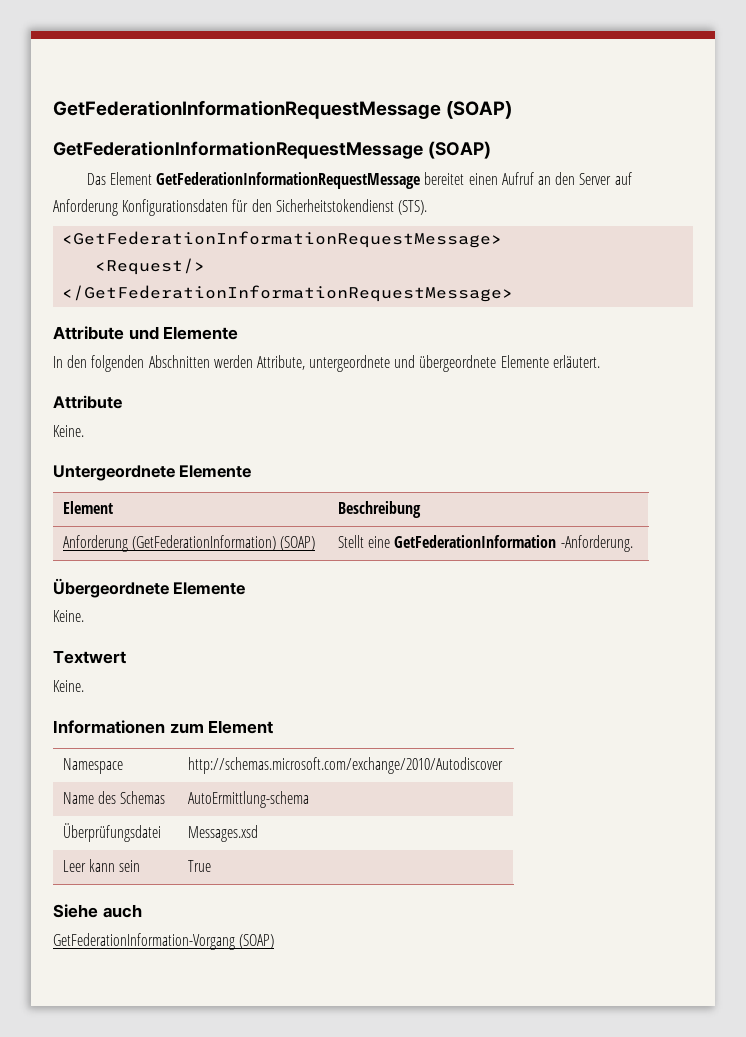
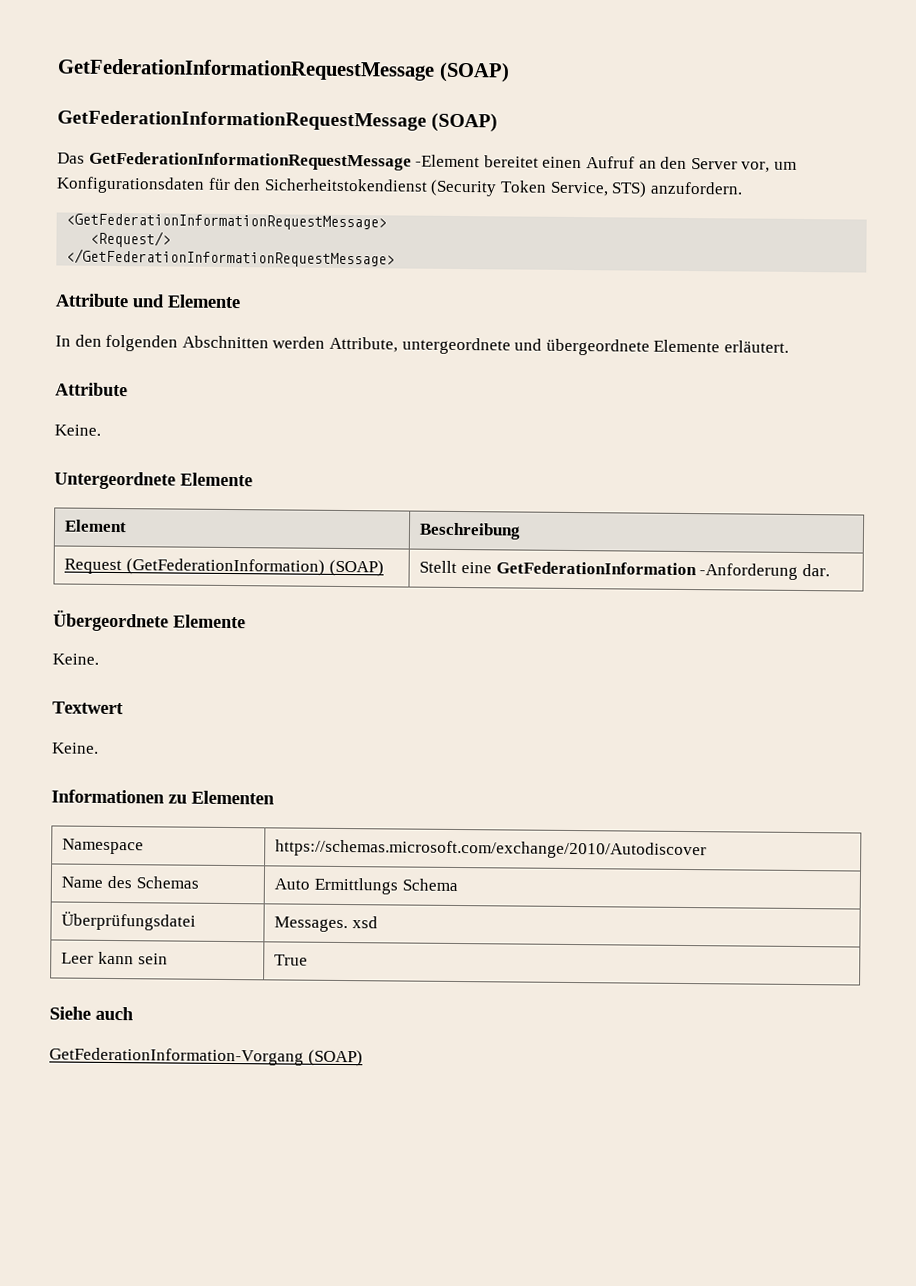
[110,172,421,189] Element GetFederationInformationRequestMessage -> [88,151,481,171] GetFederationInformationRequestMessage -Element
[614,172,632,185] [53,199,118,216] auf Anforderung -> [741,161,797,173] vor, um
[397,200,427,215] (STS). -> [430,179,743,198] (Security Token Service, STS) anzufordern.
[62,535,128,552] Anforderung -> [64,558,123,575] Request
[560,535,633,552] -Anforderung. -> [699,563,830,580] -Anforderung dar.
[169,720,274,734] zum Element -> [168,790,275,805] zu Elementen
[187,757,503,774] http://schemas.microsoft.com/exchange/2010/Autodiscover -> [275,839,708,860] https://schemas.microsoft.com/exchange/2010/Autodiscover
[187,791,309,808] AutoErmittlung-schema -> [274,877,458,895] Auto Ermittlungs Schema
[187,825,258,842] Messages.xsd -> [274,916,378,933] Messages. xsd

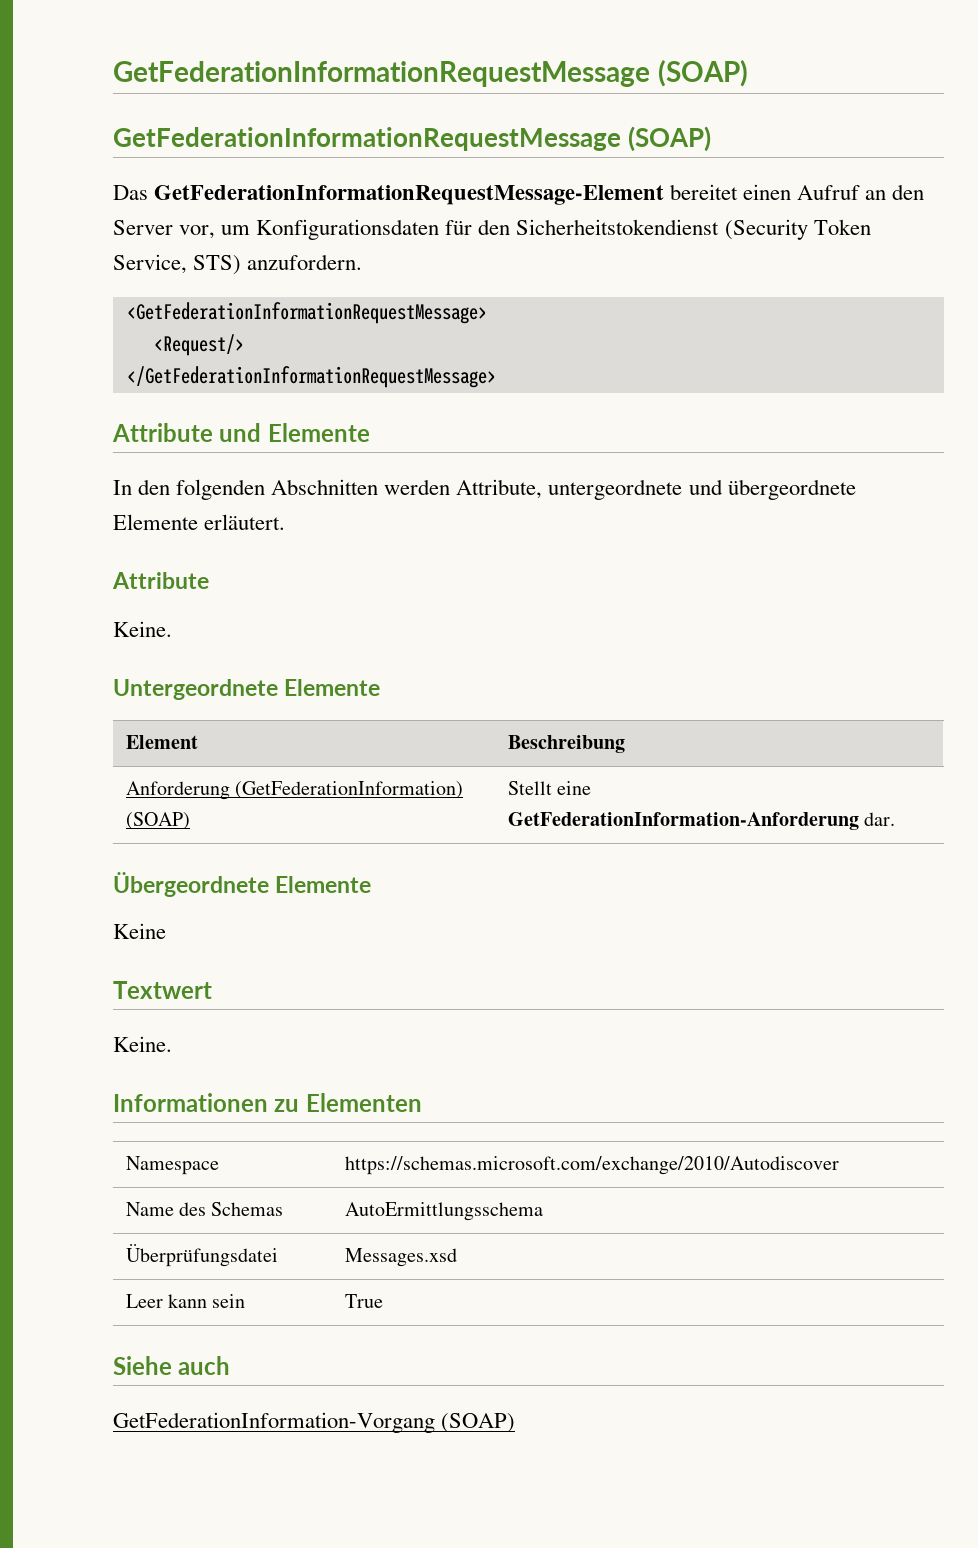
[88,151,481,171] GetFederationInformationRequestMessage -Element -> [154,185,665,205] GetFederationInformationRequestMessage-Element
[64,558,123,575] Request -> [125,781,230,800] Anforderung
[495,561,799,580] GetFederationInformation -Anforderung -> [507,812,859,830] GetFederationInformation-Anforderung
[52,653,99,665] Keine. -> [113,923,166,939] Keine
[274,877,458,895] Auto Ermittlungs Schema -> [344,1202,543,1221] AutoErmittlungsschema
[274,916,378,933] Messages. xsd -> [344,1248,457,1267] Messages.xsd

